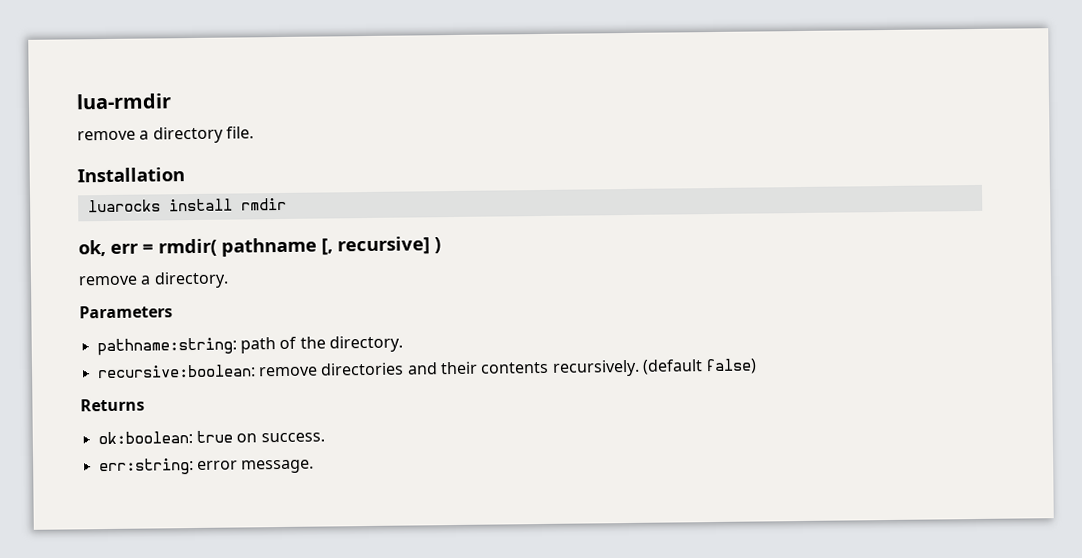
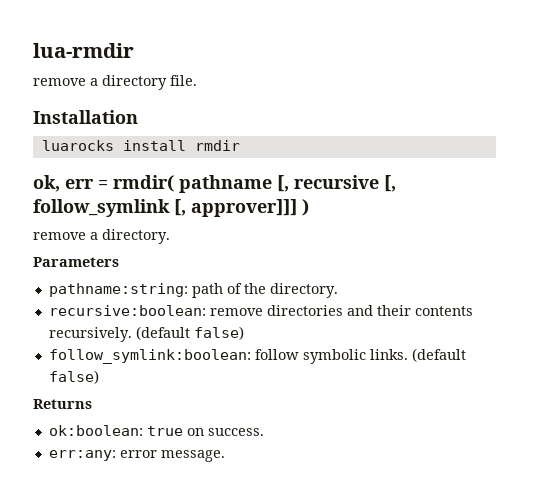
[337,236,430,256] recursive] -> [294,175,396,192] [33,199,297,217] recursive [, follow_symlink [, approver]]]
(758, 366) none -> [48,348,466,364] [48,370,99,384] // follow_symlink:boolean: follow symbolic links. (default false)
[98,458,194,476] err:string: -> [48,450,116,461] err:any:

